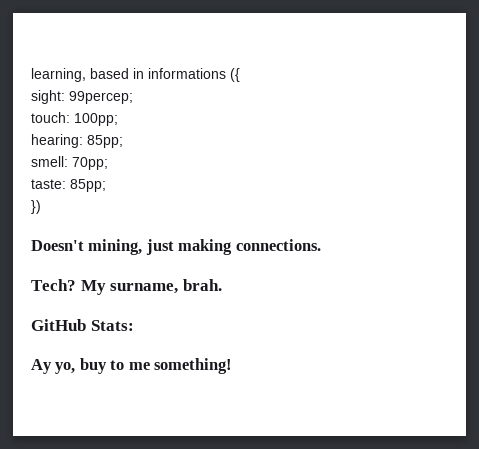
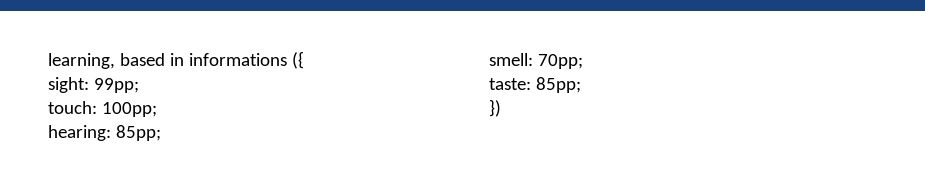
[69,91,133,104] 99percep; -> [93,78,139,93] 99pp;
[31,239,321,255] [31,279,222,295] [31,319,134,331] [31,358,233,374] // Doesn't mining, just making connections. // Tech? My surname, brah. // GitHub Stats: // Ay yo, buy to me something! -> (501, 108) none

